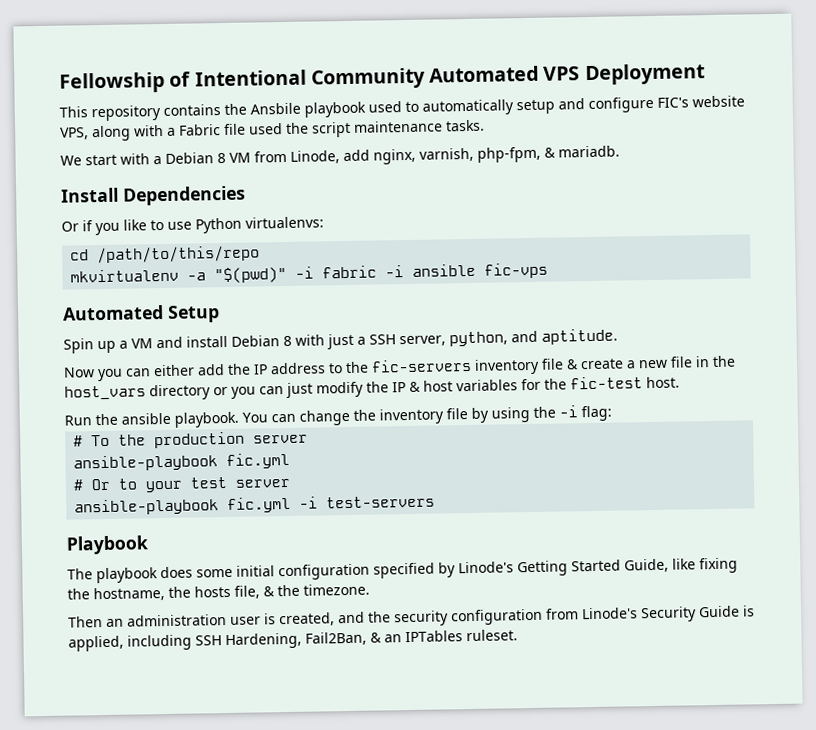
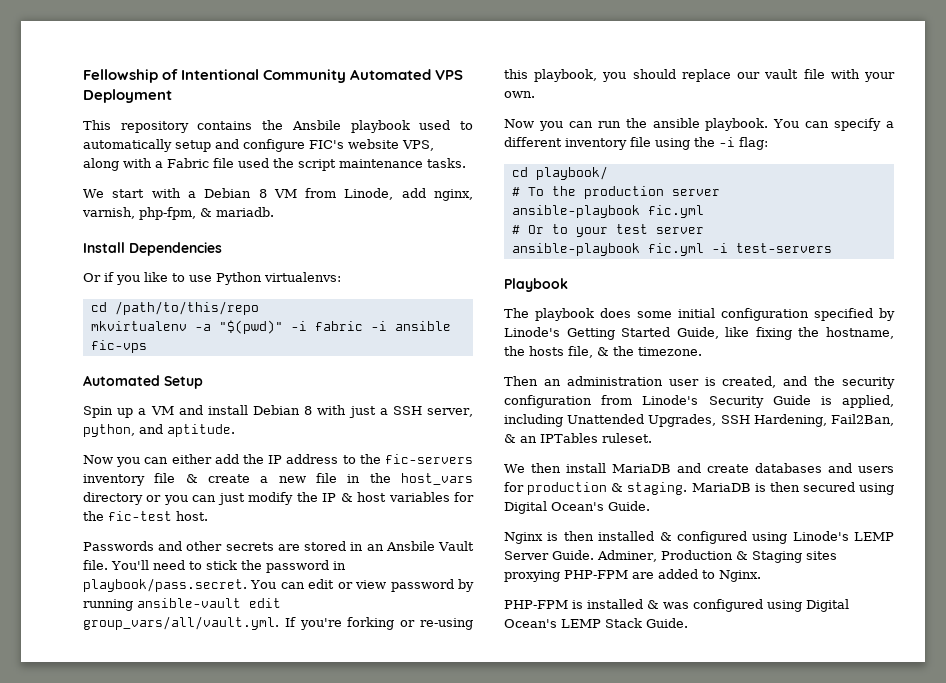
[64,415,92,426] Run -> [83,541,475,551] [83,560,346,573] [83,578,474,592] [83,598,281,611] [83,616,474,630] [504,69,895,82] [504,91,535,98] [504,119,621,131] Passwords and other secrets are stored in an Ansbile Vault file. You'll need to stick the password in playbook/pass.secret. You can edit or view password by running ansible-vault edit group_vars/all/vault.yml. If you're forking or re-using this playbook, you should replace our vault file with your own. // Now you can run
[299,407,489,426] change the inventory file by -> [834,118,894,131] [504,137,651,150] specify a different inventory file
(612, 413) none -> [511,166,608,180] // cd playbook/
(192, 642) none -> [567,414,717,427] Unattended Upgrades,
(518, 635) none -> [504,463,894,473] [504,482,894,495] [504,501,650,514] [504,531,894,544] [504,550,837,563] [504,569,761,582] [504,599,849,612] [504,618,688,628] // We then install MariaDB and create databases and users for production & staging. MariaDB is then secured using Digital Ocean's Guide. // Nginx is then installed & configured using Linode's LEMP Server Guide. Adminer, Production & Staging sites proxying PHP-FPM are added to Nginx. // PHP-FPM is installed & was configured using Digital Ocean's LEMP Stack Guide.

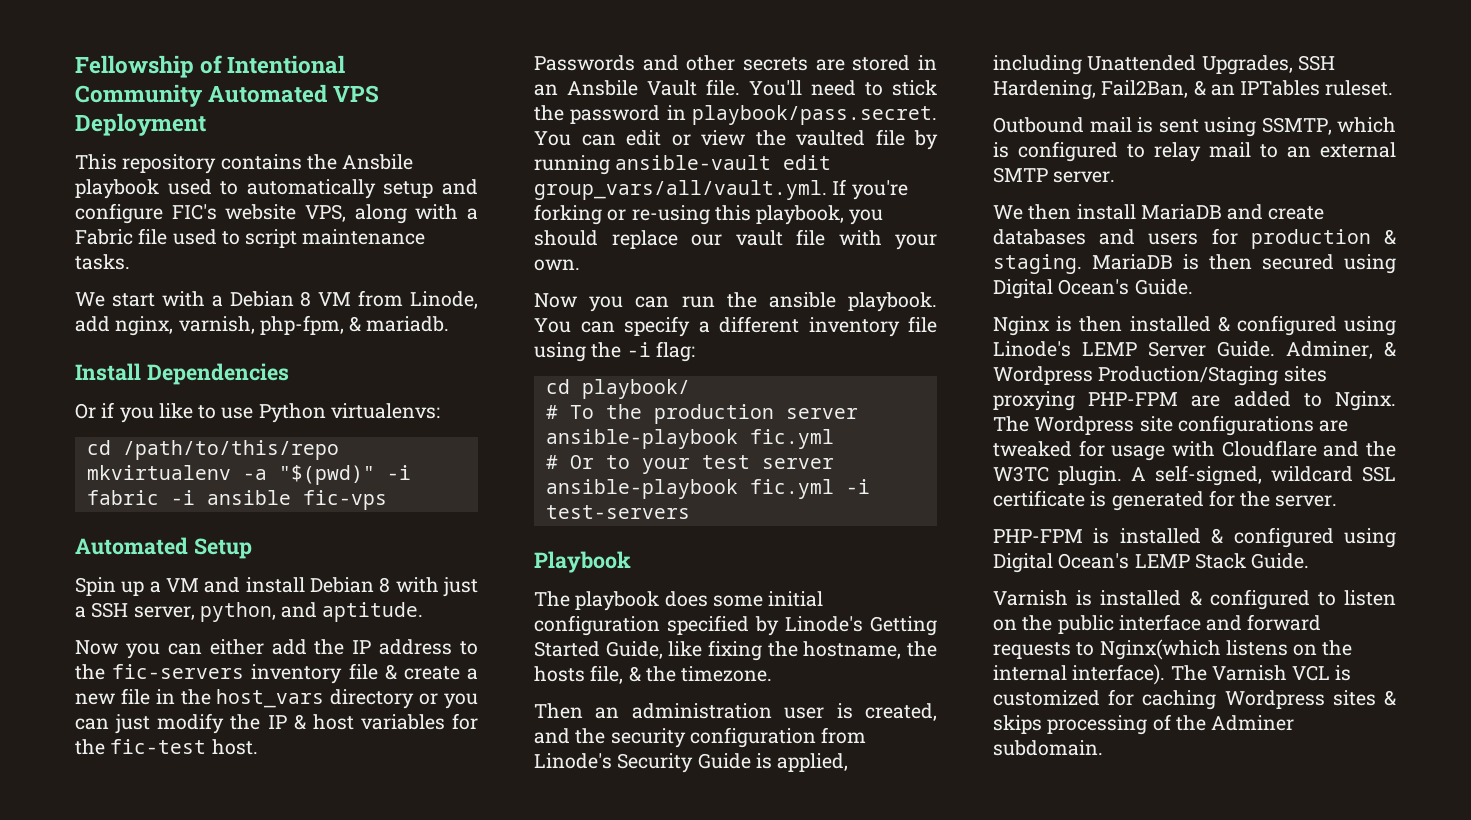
[273,158,294,168] the -> [221,231,240,245] to
[390,579,454,592] password -> [755,129,905,146] the vaulted file
(652, 438) none -> [993,117,1396,137] [993,141,1396,162] [993,167,1116,183] // Outbound mail is sent using SSMTP, which is configured to relay mail to an external SMTP server.
[660,550,802,563] Production & Staging -> [1384,341,1396,357] [993,366,1279,386] & Wordpress Production/Staging
(761, 576) none -> [993,415,1349,436] [993,440,1396,461] [993,465,1396,486] [993,490,1338,511] The Wordpress site configurations are tweaked for usage with Cloudflare and the W3TC plugin. A self-signed, wildcard SSL certificate is generated for the server.
[663,602,689,609] was -> (1224, 536) none
(688, 623) none -> [993,589,1396,610] [993,614,1322,634] [993,639,1353,660] [993,664,1352,685] [993,689,1396,710] [993,714,1295,735] [993,740,1103,756] // Varnish is installed & configured to listen on the public interface and forward requests to Nginx(which listens on the internal interface). The Varnish VCL is customized for caching Wordpress sites & skips processing of the Adminer subdomain.

